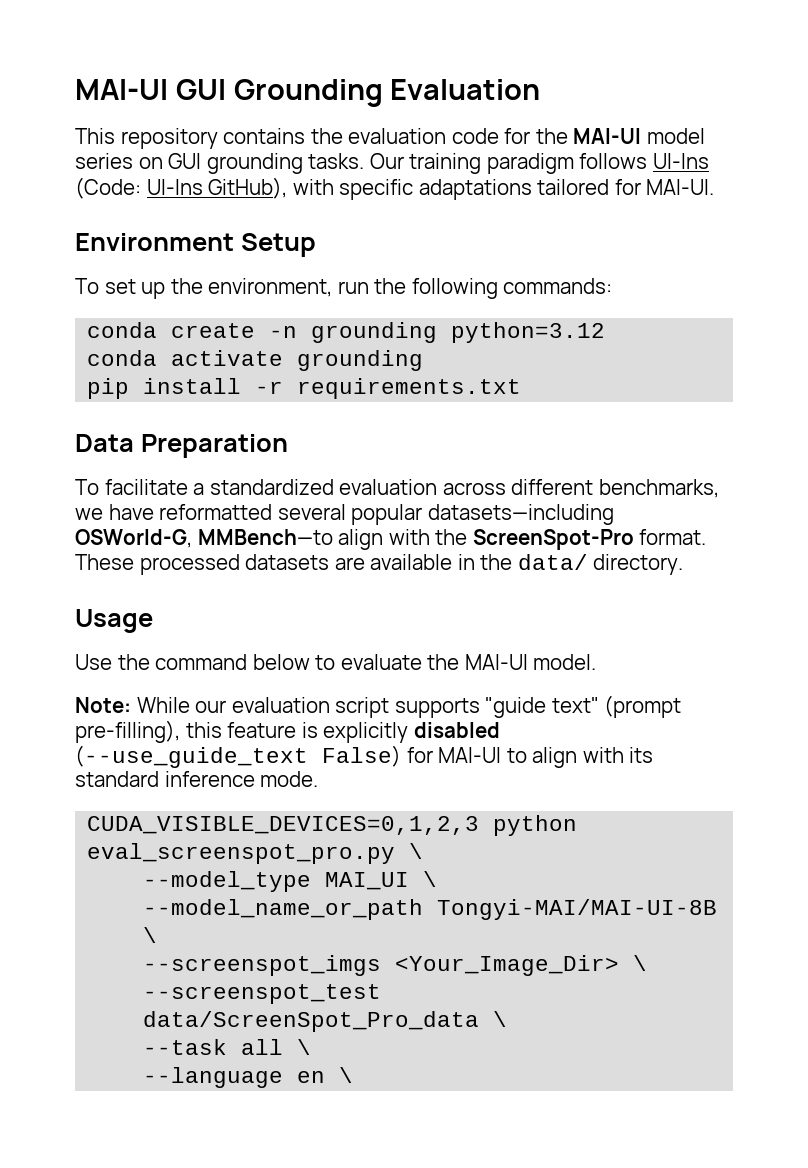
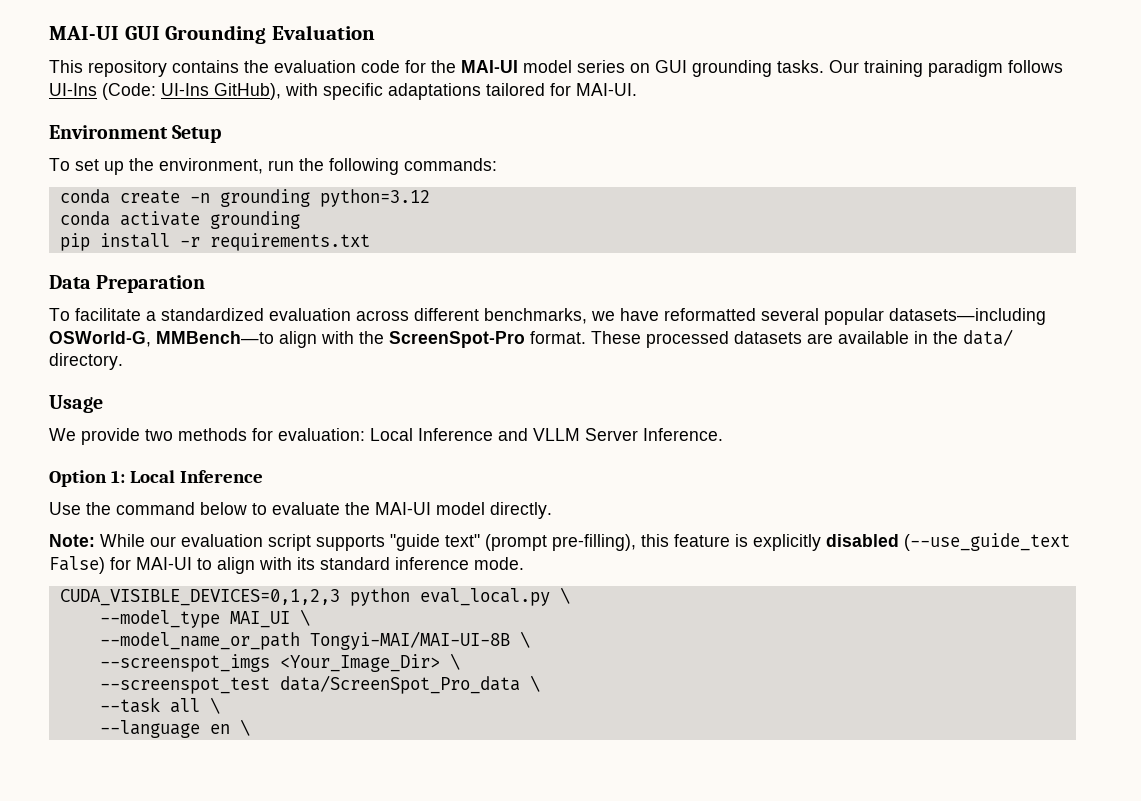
(153, 621) none -> [49,428,723,445] [49,470,263,487] // We provide two methods for evaluation: Local Inference and VLLM Server Inference. // Option 1: Local Inference
[533,654,597,670] model. -> [436,502,552,519] model directly.
[87,843,396,864] eval_screenspot_pro.py -> [419,588,550,606] eval_local.py

